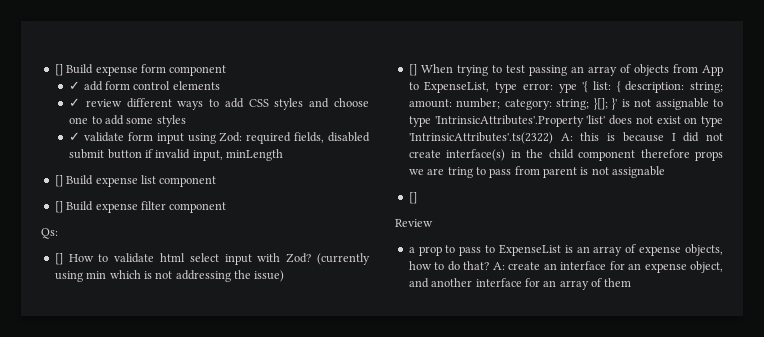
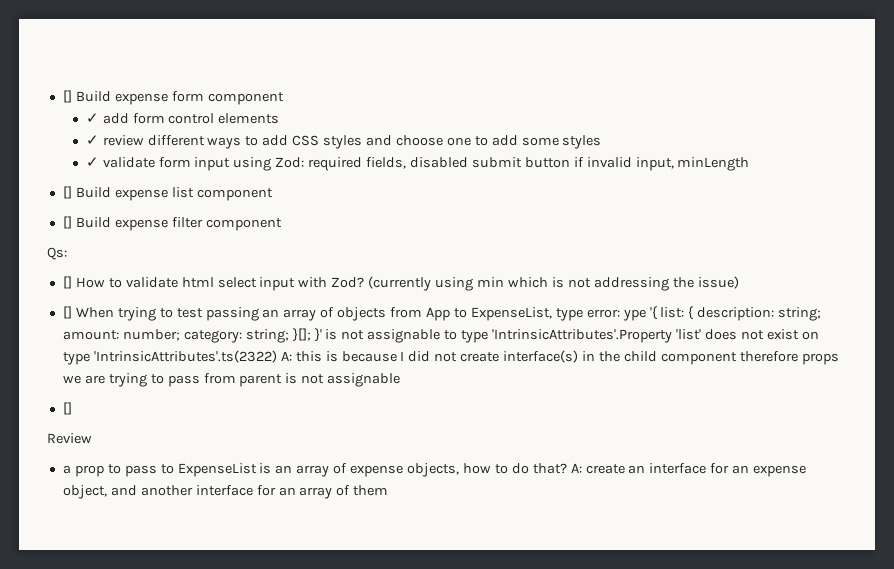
[447,167,473,178] tring -> [108,373,147,387] trying

